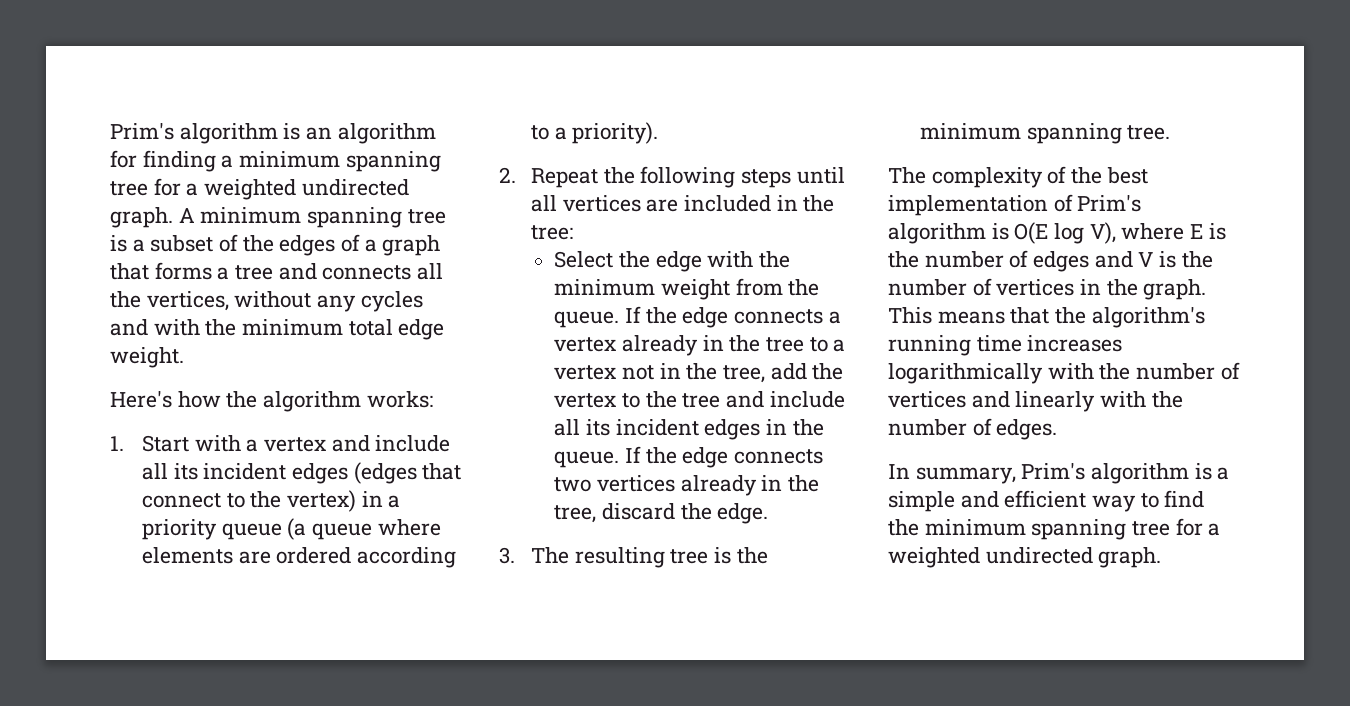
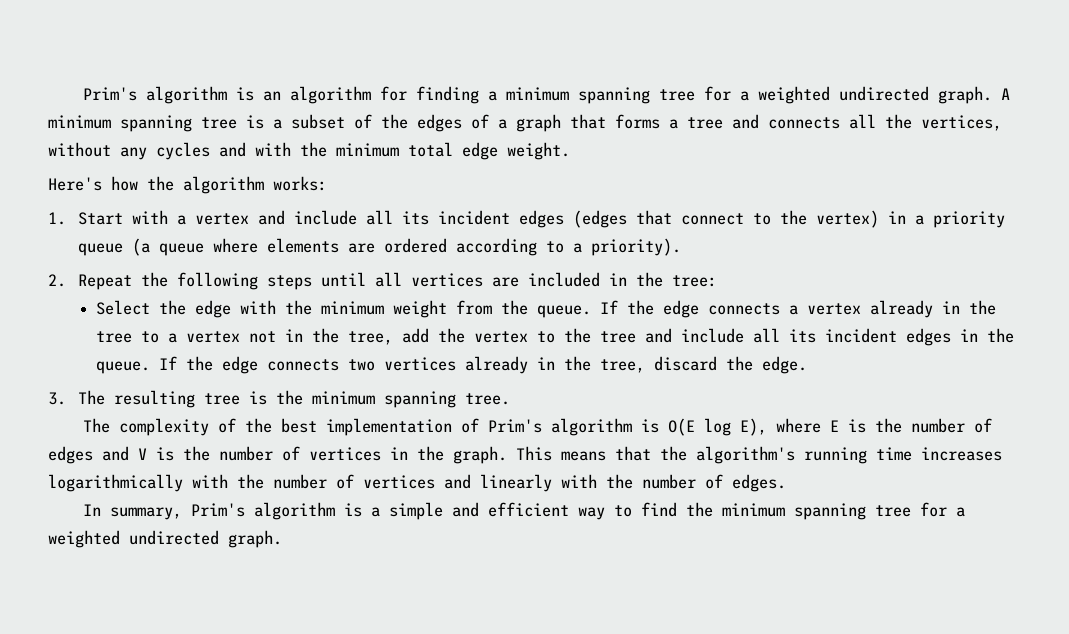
[1089,222,1116,244] V), -> [739,418,767,436] E),

